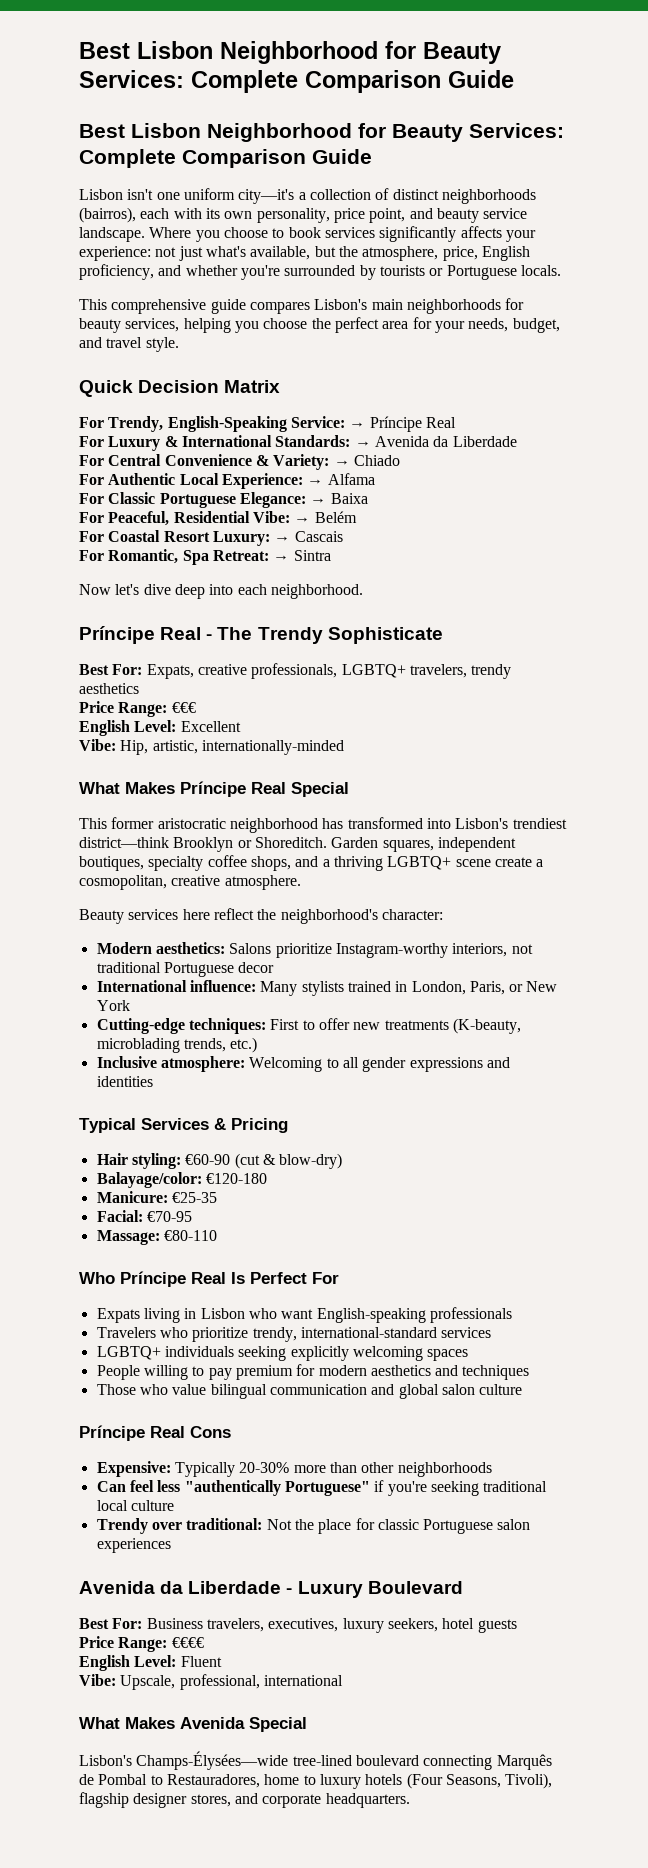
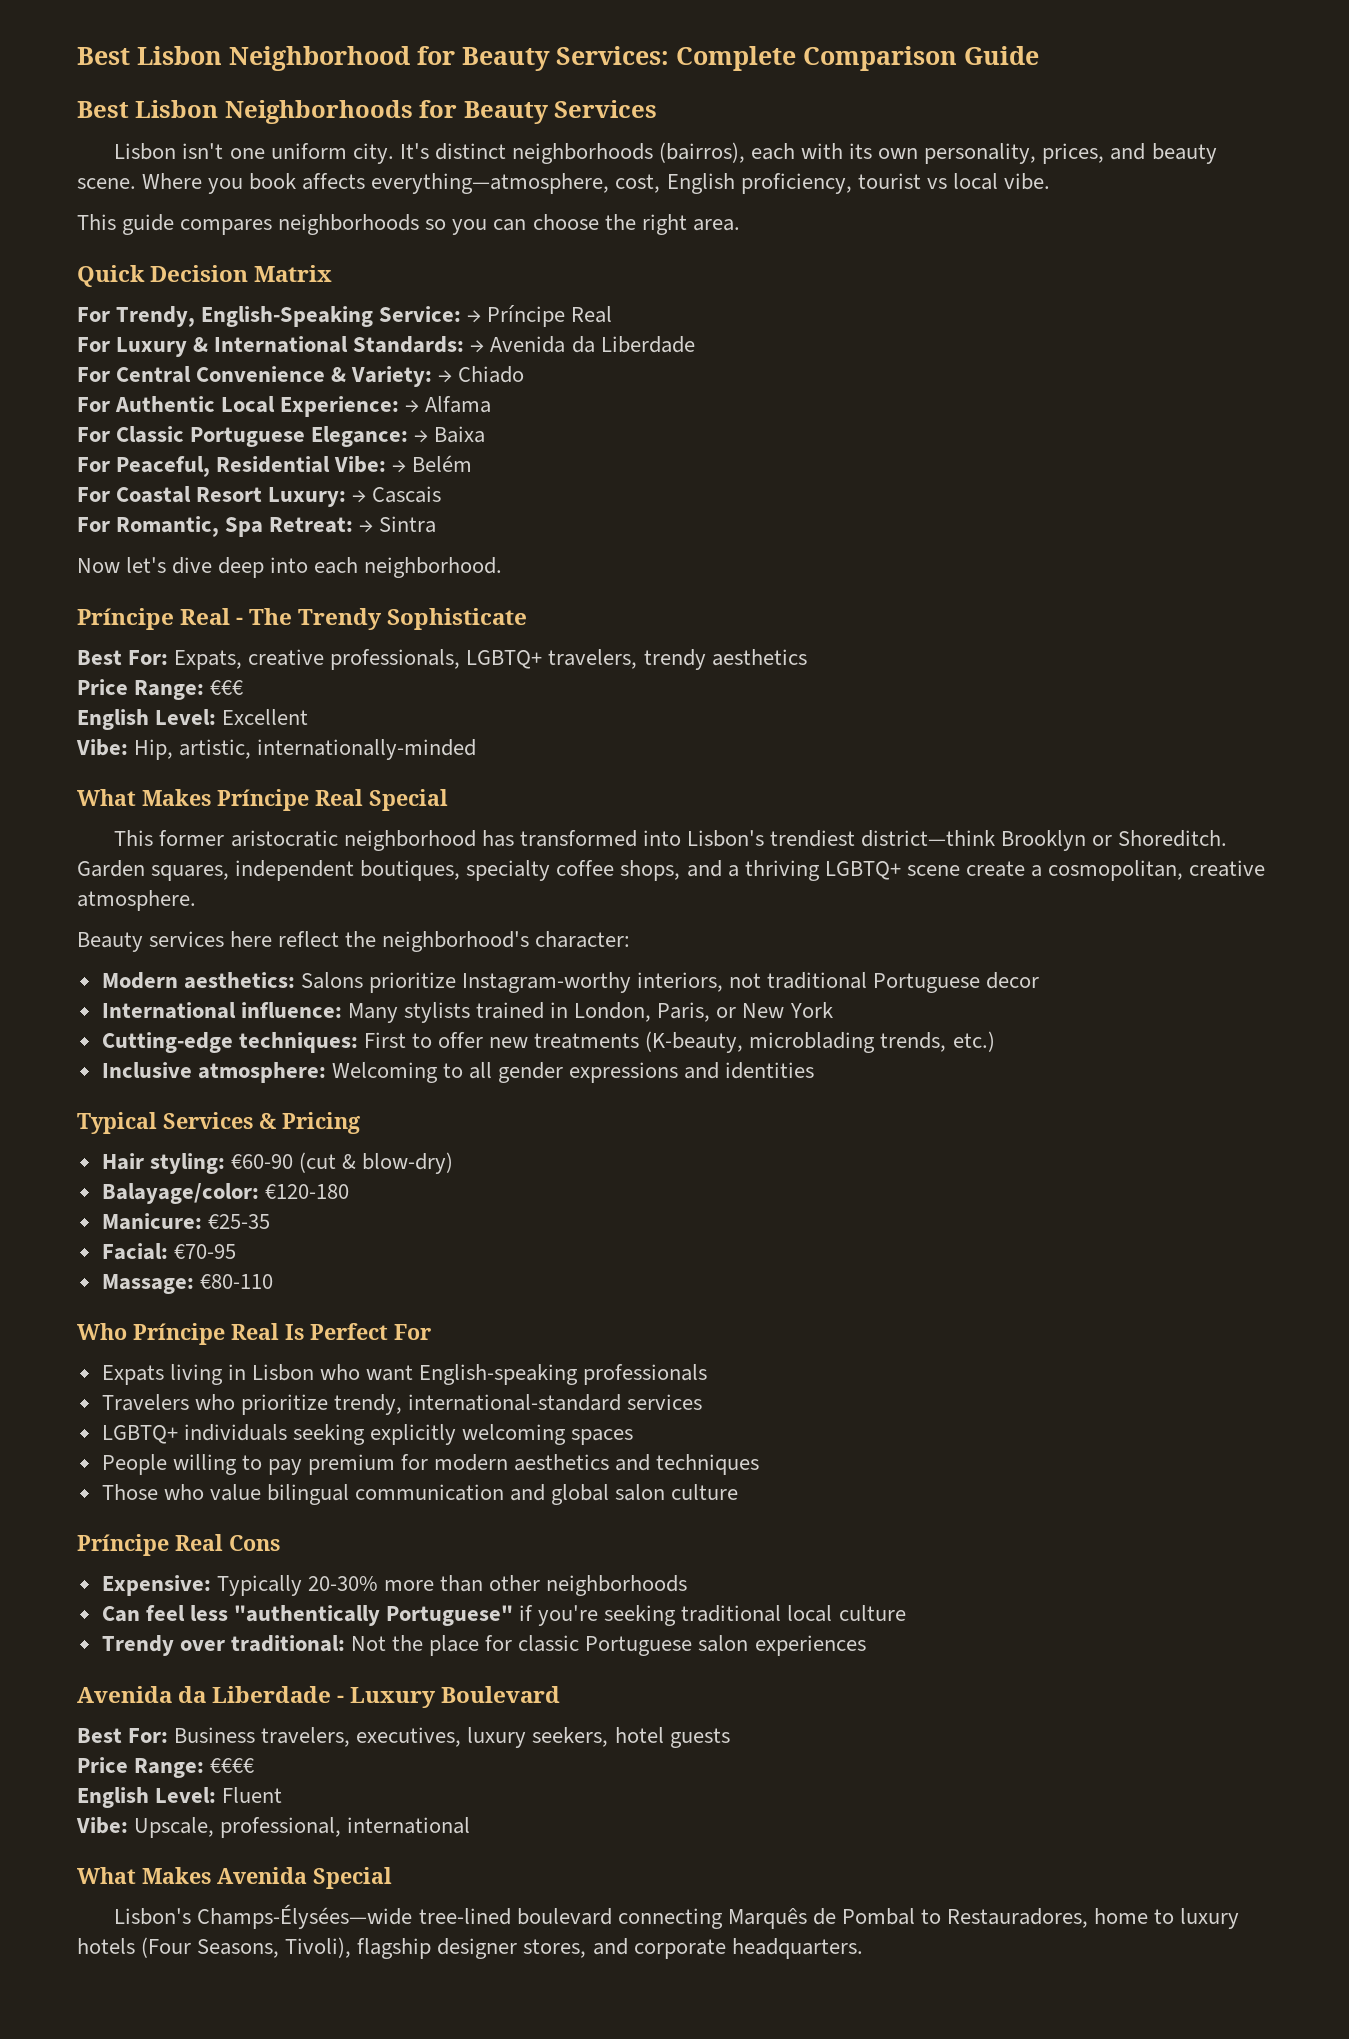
[207,123,564,142] [79,149,372,168] Neighborhood for Beauty Services: Complete Comparison Guide -> [224,100,658,124] Neighborhoods for Beauty Services
[238,188,390,204] city—it's a collection of -> [352,143,429,164] city. It's
[333,208,528,223] [79,226,536,242] [79,246,530,261] [79,264,561,280] [79,299,207,314] price point, and beauty service landscape. Where you choose to book services significantly affects your experience: not just what's available, but the atmosphere, price, English proficiency, and whether you're surrounded by tourists or Portuguese locals. // This comprehensive -> [1042,143,1217,164] [77,173,1050,194] [77,214,116,230] prices, and beauty scene. Where you book affects everything—atmosphere, cost, English proficiency, tourist vs local vibe. // This
[314,298,525,314] [79,317,560,333] [79,337,179,352] Lisbon's main neighborhoods for beauty services, helping you choose the perfect area for your needs, budget, and travel style. -> [278,214,740,235] neighborhoods so you can choose the right area.

